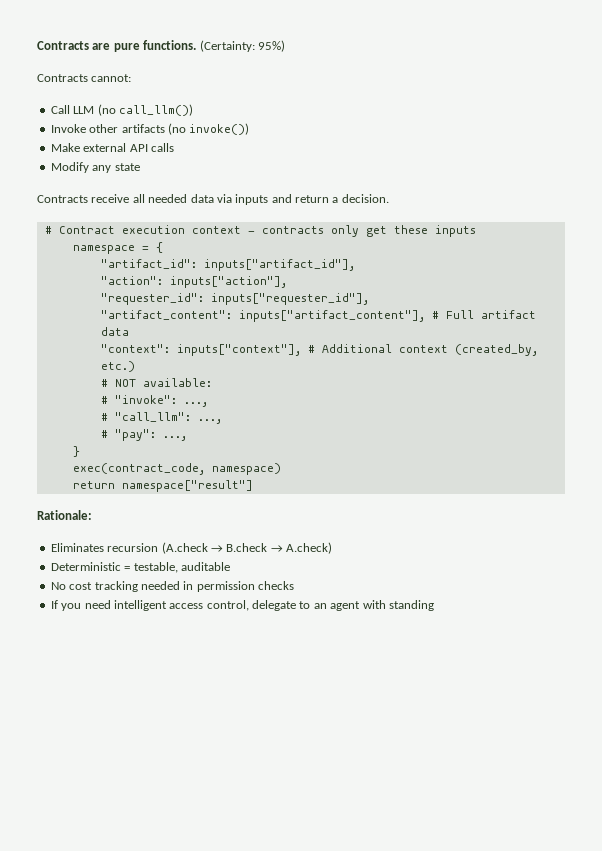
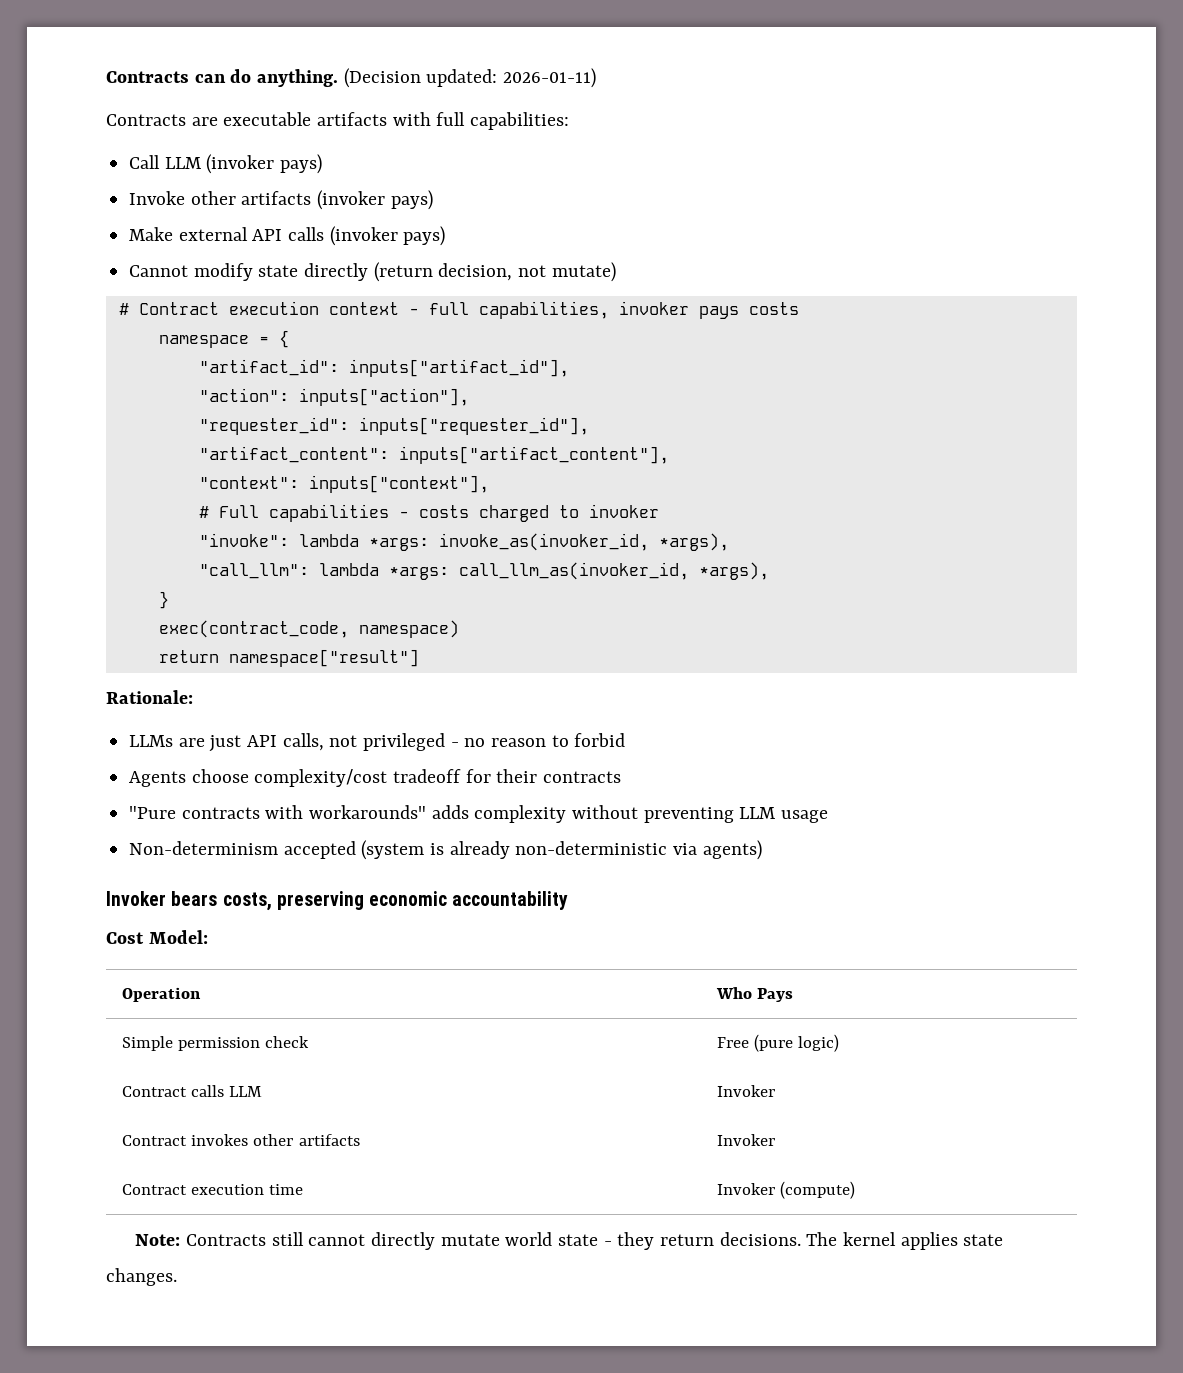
[37,40,285,52] [37,74,132,82] Contracts are pure functions. (Certainty: 95%) // Contracts cannot: -> [106,68,597,88] [106,112,570,130] Contracts can do anything. (Decision updated: 2026-01-11) // Contracts are executable artifacts with full capabilities:
[97,104,193,116] (no call_llm()) -> [206,154,323,174] (invoker pays)
[167,123,250,135] (no invoke()) -> [317,190,433,210] (invoker pays)
[50,162,140,173] [37,194,389,205] // Modify any state // Contracts receive all needed data via inputs and return a decision. -> [329,226,446,246] [129,262,616,282] (invoker pays) // Cannot modify state directly (return decision, not mutate)
[261,225,476,237] contracts only get these inputs -> [428,301,799,319] full capabilities, invoker pays costs
[431,310,536,319] [100,327,129,336] [100,344,538,356] [100,361,135,372] [100,378,212,387] [100,395,208,407] [100,412,222,424] [100,429,187,441] # Full artifact data // "context": inputs["context"], # Additional context (created_by, etc.) // # NOT available: // # "invoke": ..., // # "call_llm": ..., // # "pay": ..., -> [198,475,489,493] [198,504,659,522] [198,533,729,551] [198,562,769,580] // "context": inputs["context"], // # Full capabilities - costs charged to invoker // "invoke": lambda *args: invoke_as(invoker_id, *args), // "call_llm": lambda *args: call_llm_as(invoker_id, *args),
[50,542,332,554] [50,562,230,573] [50,581,294,592] [50,600,434,611] Eliminates recursion (A.check → B.check → A.check) // Deterministic = testable, auditable // No cost tracking needed in permission checks // If you need intelligent access control, delegate to an agent with standing -> [129,733,626,752] [129,769,622,787] [129,805,829,823] [129,840,762,860] [106,891,569,911] [106,930,208,944] [122,987,202,1002] [716,987,794,1002] [122,1036,310,1051] [717,1034,840,1052] [122,1085,263,1097] [717,1085,776,1097] [122,1134,360,1146] [717,1134,776,1146] [122,1184,304,1195] [717,1181,856,1199] [135,1232,1004,1250] [106,1268,177,1286] LLMs are just API calls, not privileged - no reason to forbid // Agents choose complexity/cost tradeoff for their contracts // "Pure contracts with workarounds" adds complexity without preventing LLM usage // Non-determinism accepted (system is already non-deterministic via agents) // Invoker bears costs, preserving economic accountability // Cost Model: // Operation | Who Pays // Simple permission check | Free (pure logic) // Contract calls LLM | Invoker // Contract invokes other artifacts | Invoker // Contract execution time | Invoker (compute) // Note: Contracts still cannot directly mutate world state - they return decisions. The kernel applies state changes.

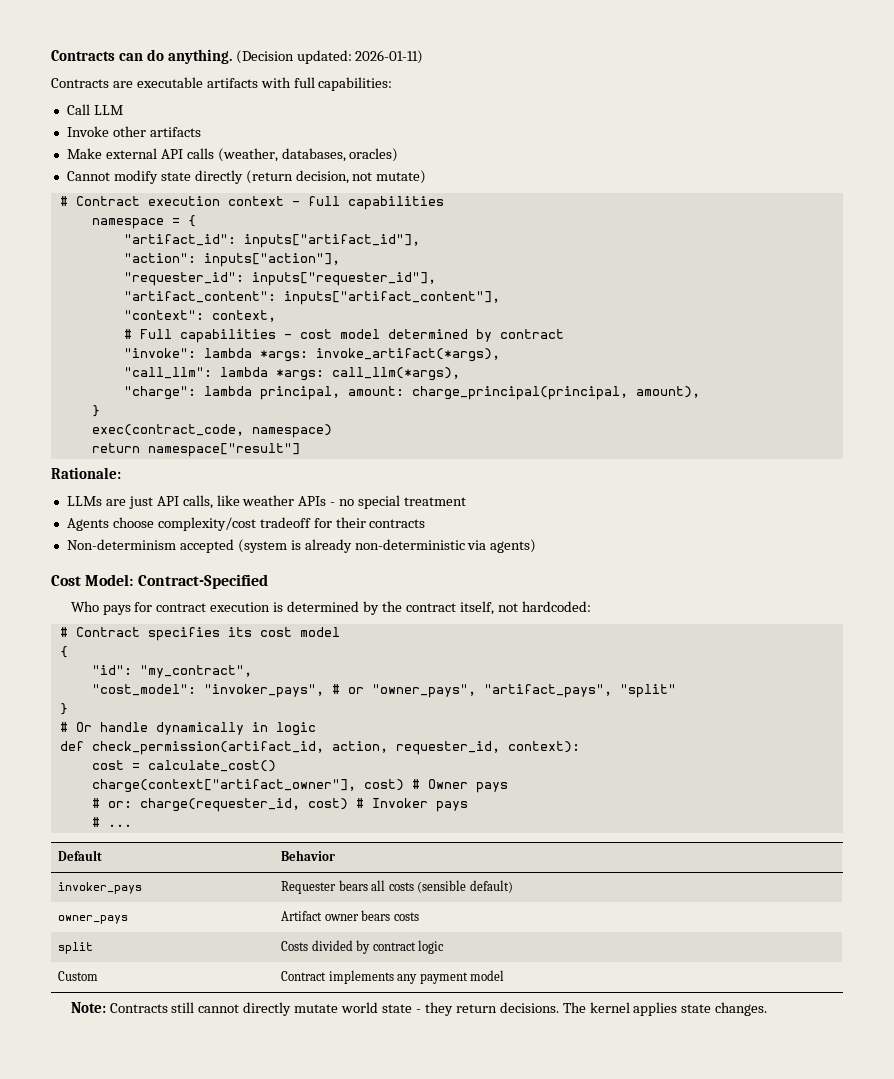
[206,154,323,174] (invoker pays) -> (123, 110) none
[317,190,433,210] (invoker pays) -> (201, 132) none
[329,226,446,246] (invoker pays) -> [217,148,399,162] (weather, databases, oracles)
[478,301,799,319] capabilities, invoker pays costs -> [347,196,444,210] capabilities
[308,475,489,493] inputs["context"], -> [211,310,276,322] context,
[418,504,659,522] costs charged to invoker -> [299,329,564,342] cost model determined by contract
[438,533,729,551] invoke_as(invoker_id, *args), -> [315,348,500,362] invoke_artifact(*args),
[458,562,769,580] call_llm_as(invoker_id, *args), -> [331,367,460,381] [123,386,700,400] call_llm(*args), // "charge": lambda principal, amount: charge_principal(principal, amount),
[329,733,626,751] not privileged - no reason to forbid -> [216,495,467,509] like weather APIs - no special treatment
[129,805,829,823] // "Pure contracts with workarounds" adds complexity without preventing LLM usage -> (426, 523) none
[106,891,569,911] [106,930,208,944] [122,987,202,1002] [716,987,794,1002] [122,1036,310,1051] [717,1034,840,1052] [122,1085,263,1097] [717,1085,776,1097] [122,1134,360,1146] [717,1134,776,1146] [122,1184,304,1195] [717,1181,856,1199] Invoker bears costs, preserving economic accountability // Cost Model: // Operation | Who Pays // Simple permission check | Free (pure logic) // Contract calls LLM | Invoker // Contract invokes other artifacts | Invoker // Contract execution time | Invoker (compute) -> [51,574,268,589] [70,601,591,615] [59,627,340,641] [59,646,68,658] [91,665,252,678] [91,684,676,698] [59,703,68,715] [59,722,316,736] [59,741,580,755] [91,760,276,772] [91,779,508,793] [91,798,468,812] [91,817,132,827] [58,850,103,861] [281,850,336,861] [58,882,143,894] [281,880,513,894] [58,915,129,924] [281,910,419,921] [58,942,94,954] [281,940,445,954] [58,971,99,981] [281,970,505,984] Cost Model: Contract-Specified // Who pays for contract execution is determined by the contract itself, not hardcoded: // # Contract specifies its cost model // { // "id": "my_contract", // "cost_model": "invoker_pays", # or "owner_pays", "artifact_pays", "split" // } // # Or handle dynamically in logic // def check_permission(artifact_id, action, requester_id, context): // cost = calculate_cost() // charge(context["artifact_owner"], cost) # Owner pays // # or: charge(requester_id, cost) # Invoker pays // # ... // Default | Behavior // invoker_pays | Requester bears all costs (sensible default) // owner_pays | Artifact owner bears costs // split | Costs divided by contract logic // Custom | Contract implements any payment model

